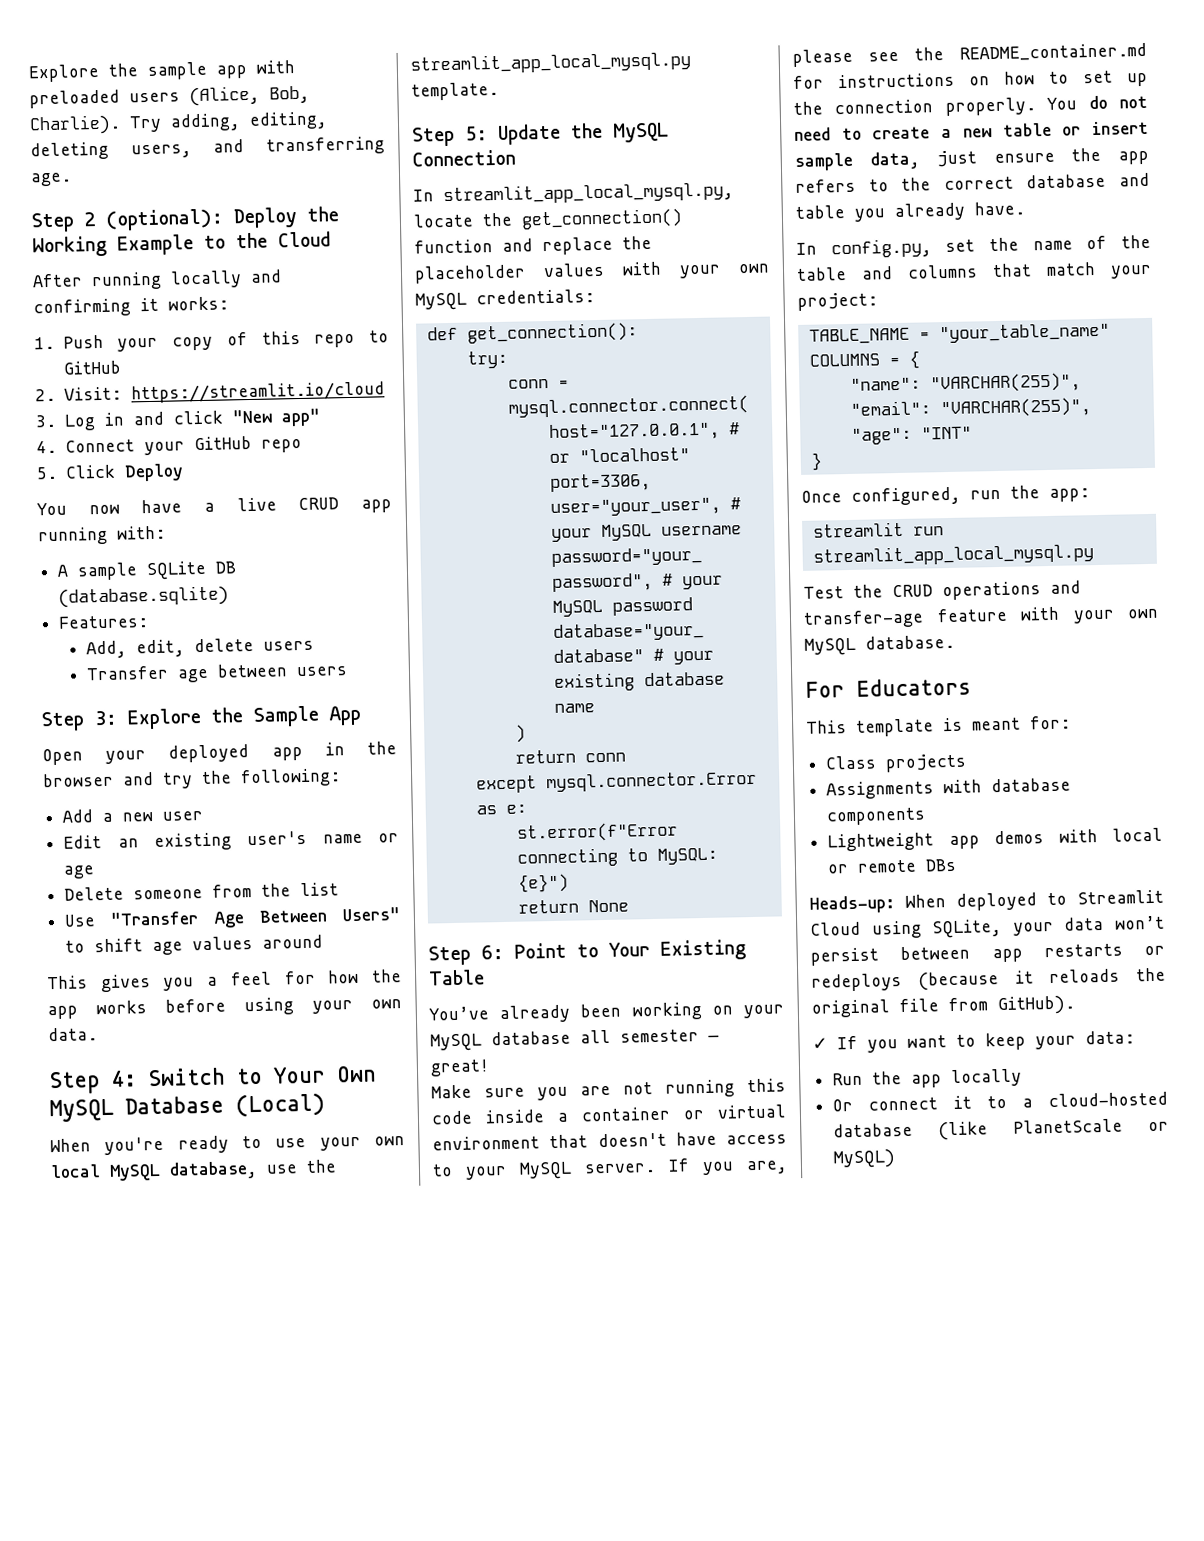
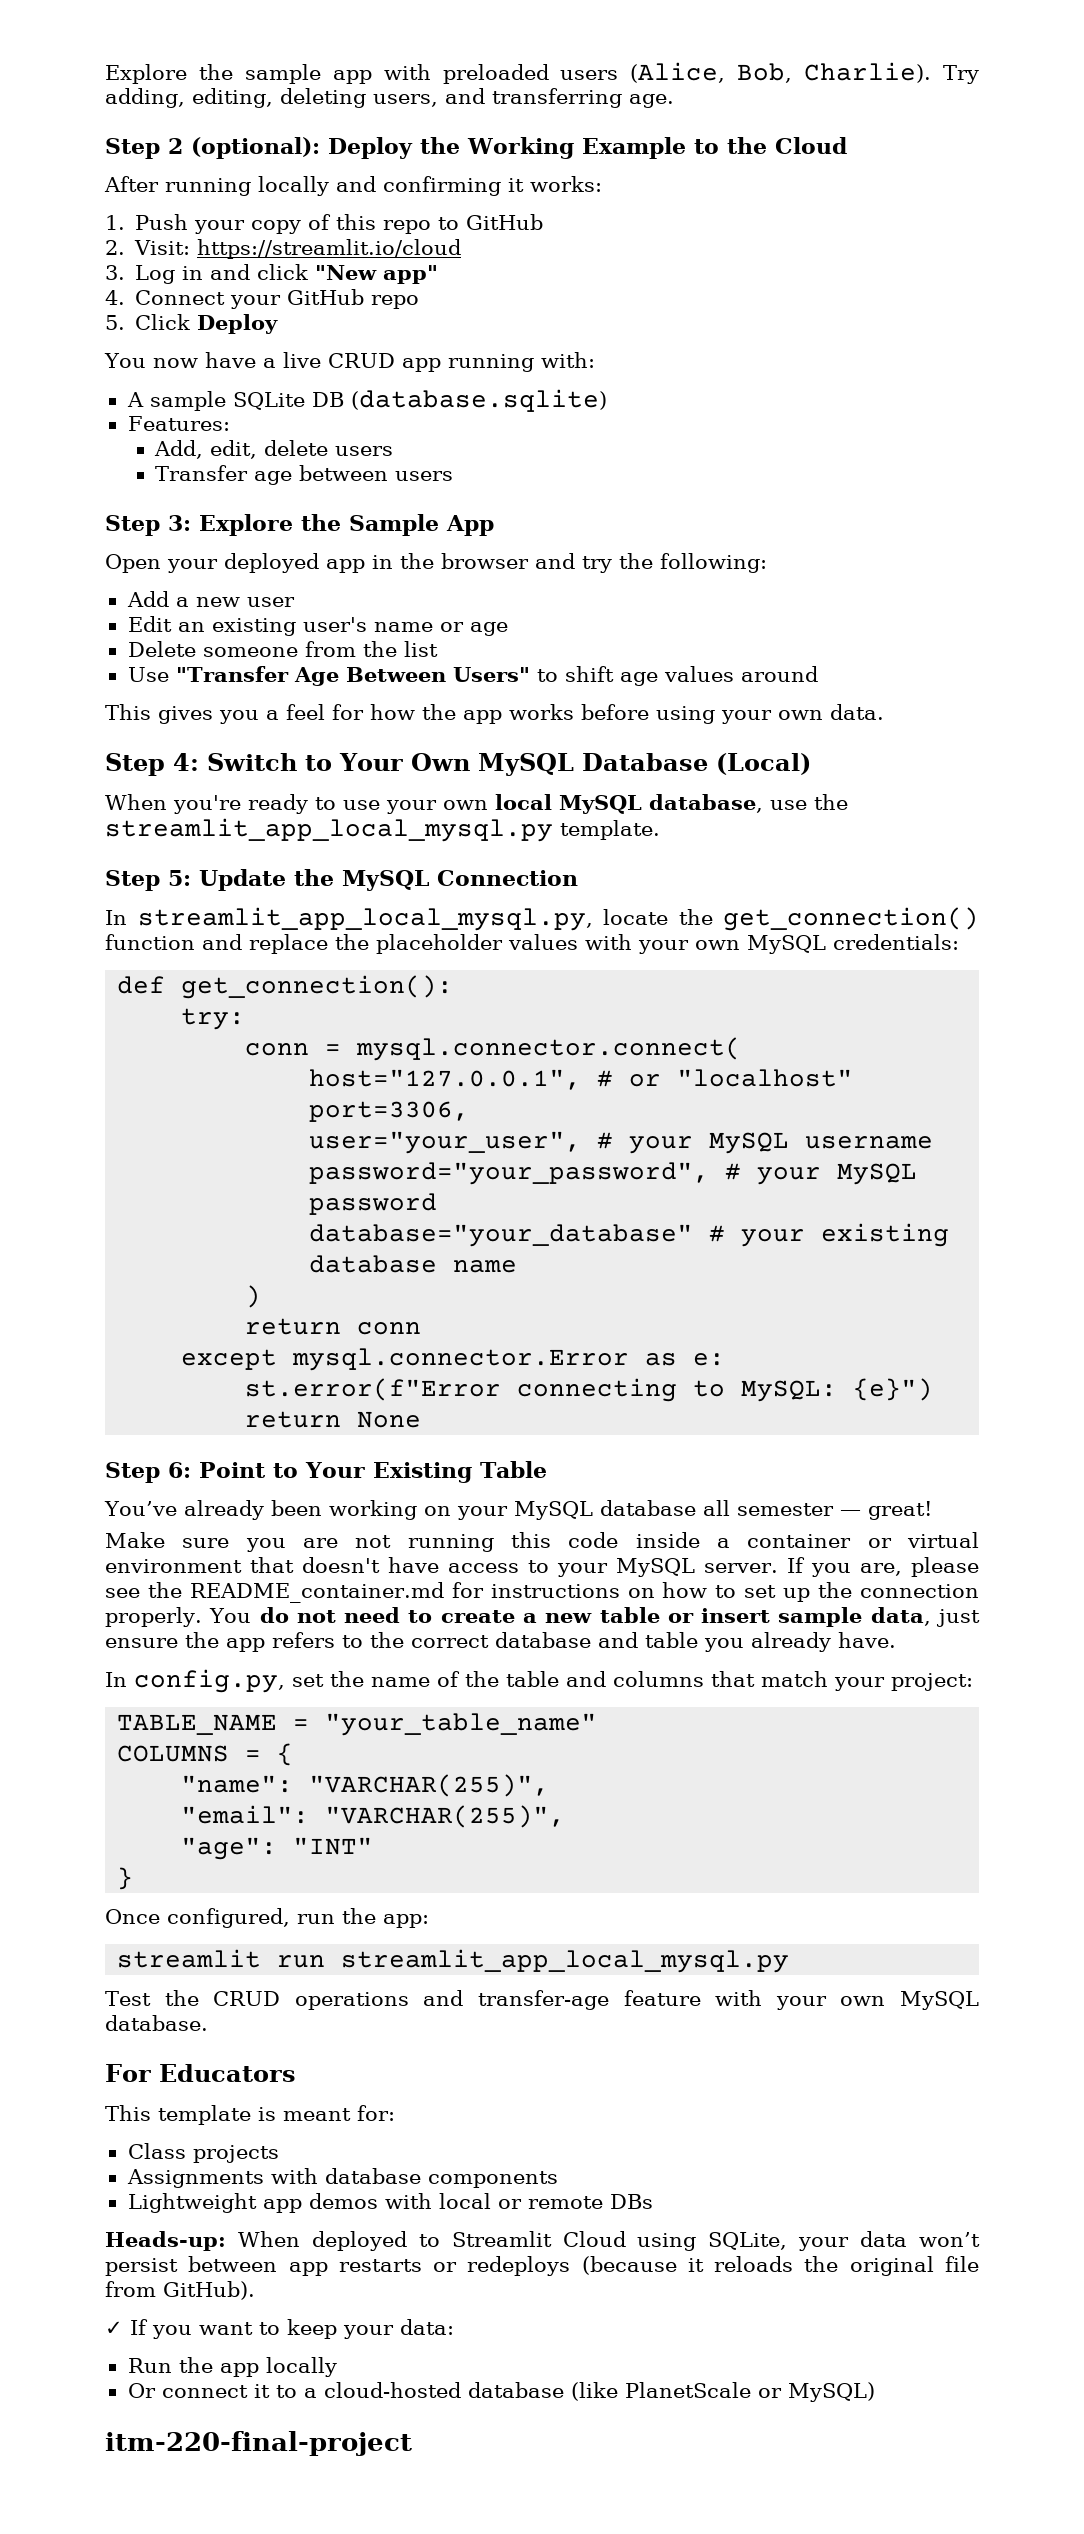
(897, 1159) none -> [105,2431,412,2456] // itm-220-final-project

